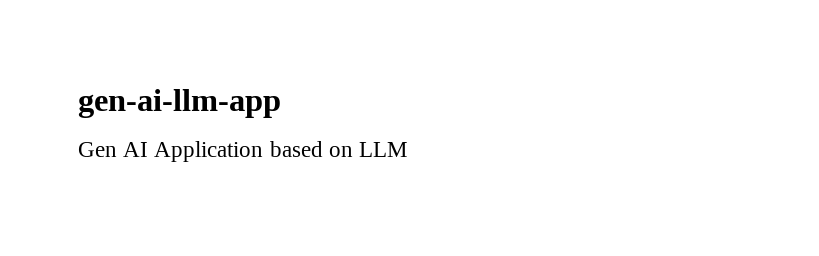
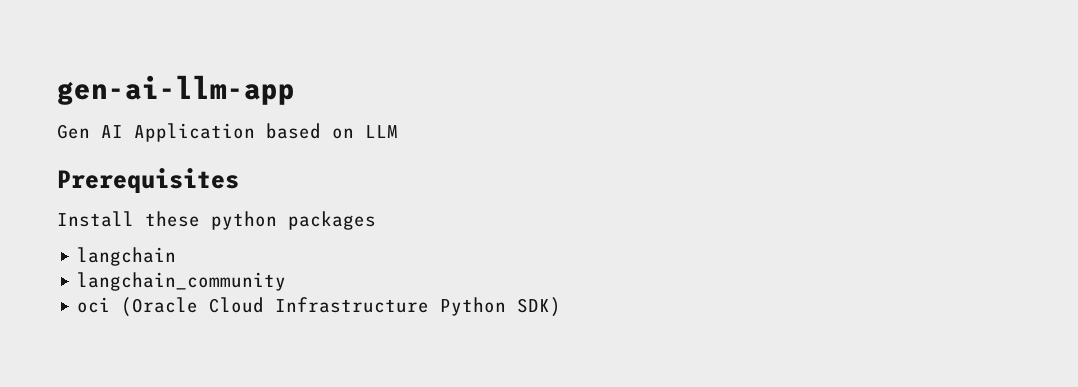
(408, 149) none -> [57,168,239,193] [57,211,376,230] [77,247,177,266] [77,272,287,291] [77,297,562,317] // Prerequisites // Install these python packages // langchain // langchain_community // oci (Oracle Cloud Infrastructure Python SDK)

